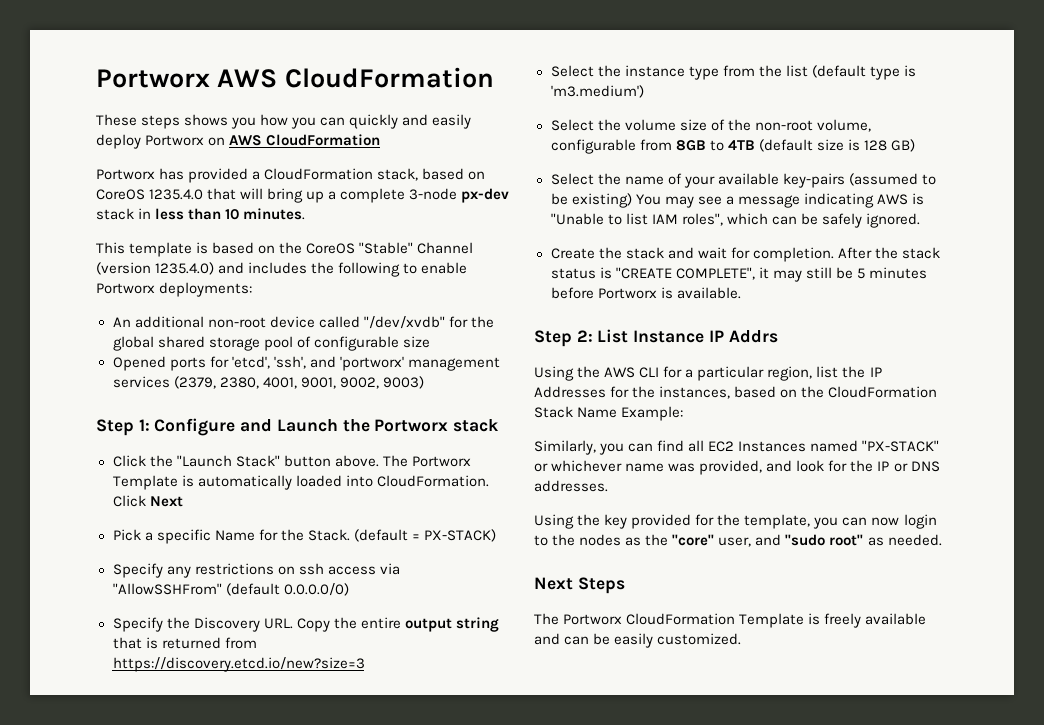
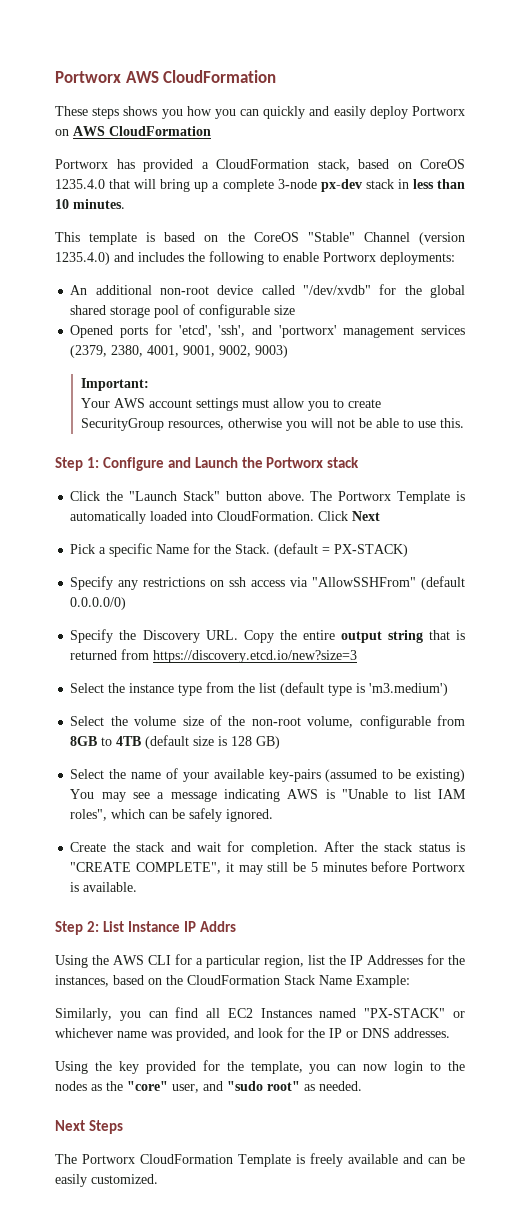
(424, 382) none -> [81,378,150,391] [81,398,382,411] [81,418,465,431] // Important: // Your AWS account settings must allow you to create SecurityGroup resources, otherwise you will not be able to use this.

